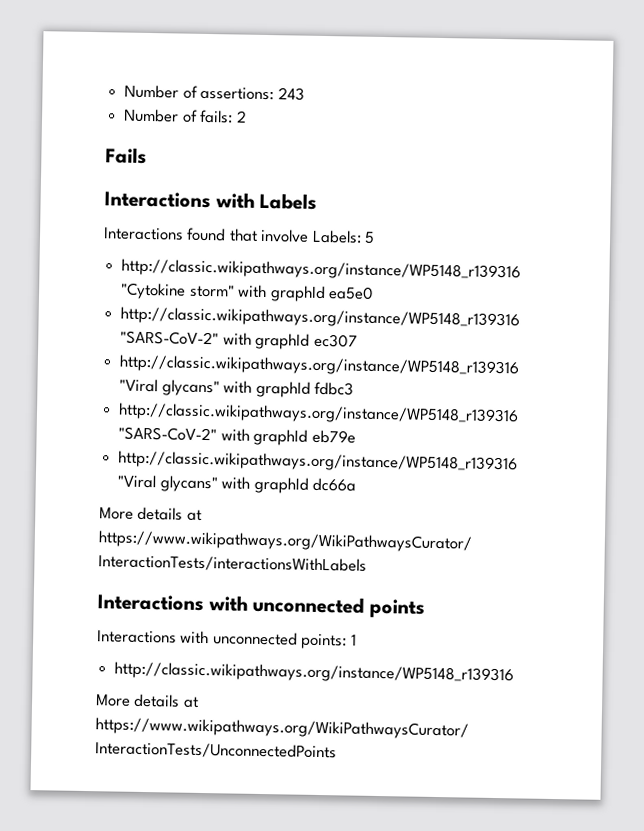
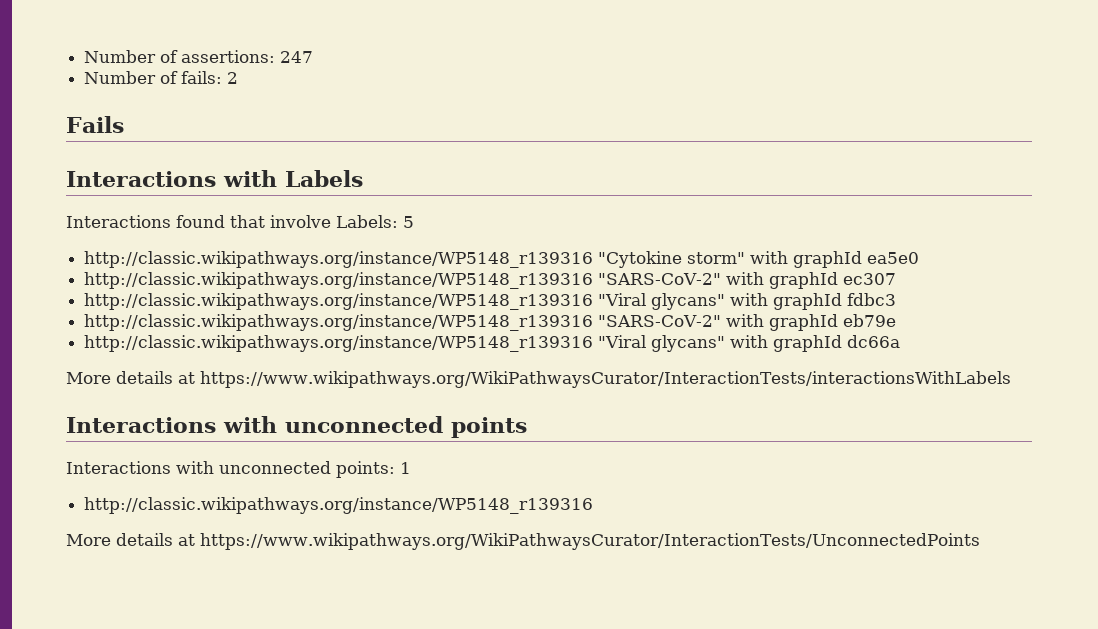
[277,87,305,101] 243 -> [280,51,314,63] 247

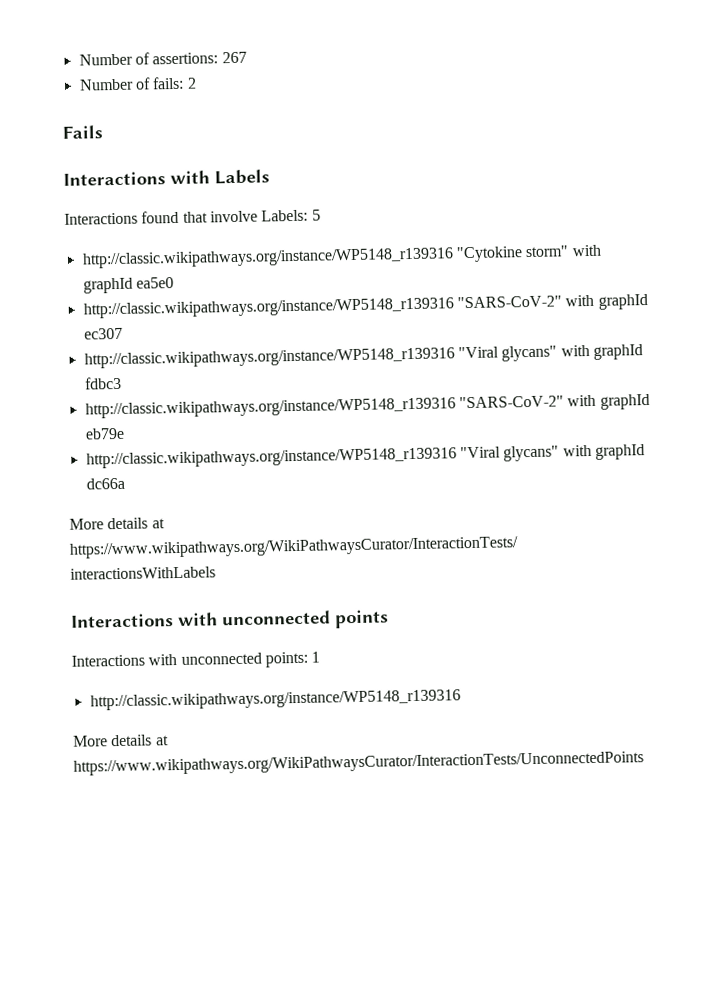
[280,51,314,63] 247 -> [221,51,247,64] 267

